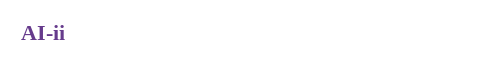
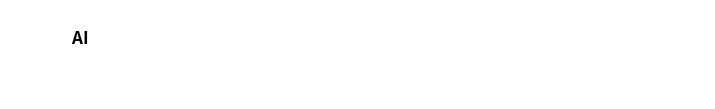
[21,25,65,40] AI-ii -> [71,31,89,44] AI

